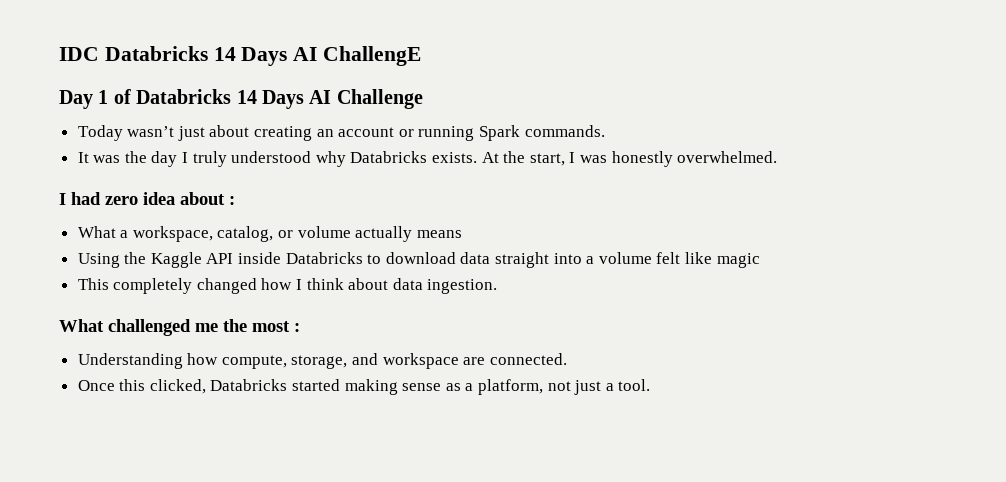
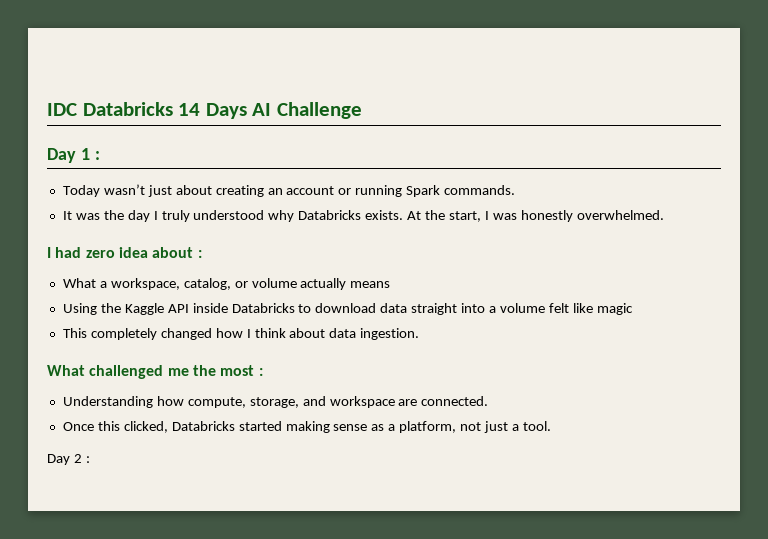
[323,46,422,66] ChallengE -> [276,102,362,119] Challenge
[113,89,423,109] of Databricks 14 Days AI Challenge -> [94,151,100,160] :
(651, 385) none -> [47,454,90,465] // Day 2 :

